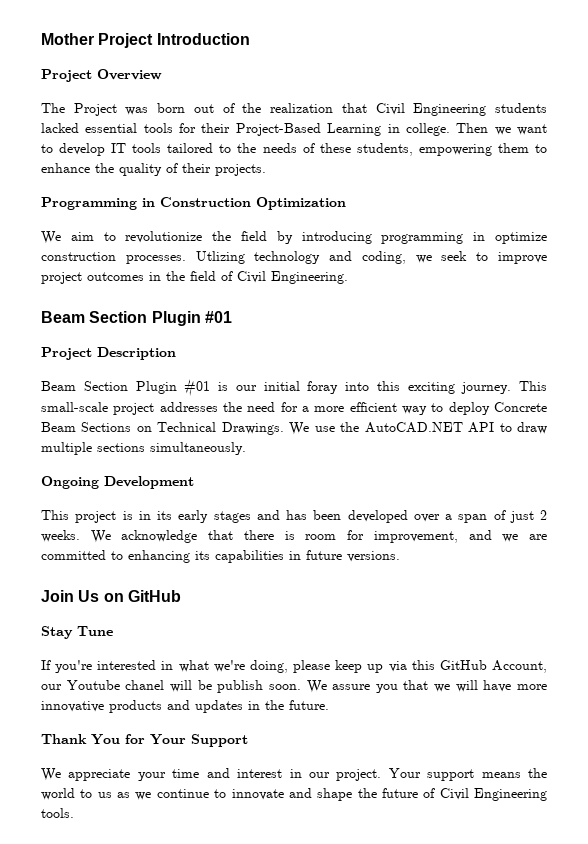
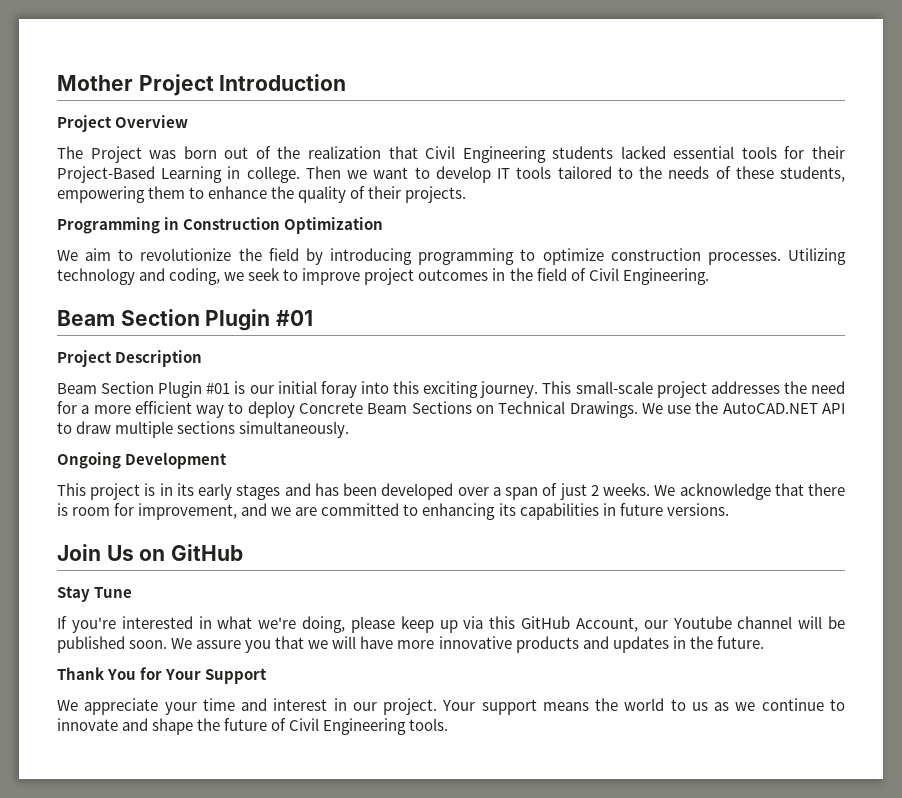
[473,232,486,241] in -> [520,249,536,261] to
[195,251,245,264] Utlizing -> [788,248,846,265] Utilizing
[125,680,165,690] chanel -> [737,616,793,629] channel
[217,680,264,693] publish -> [57,636,125,653] published

